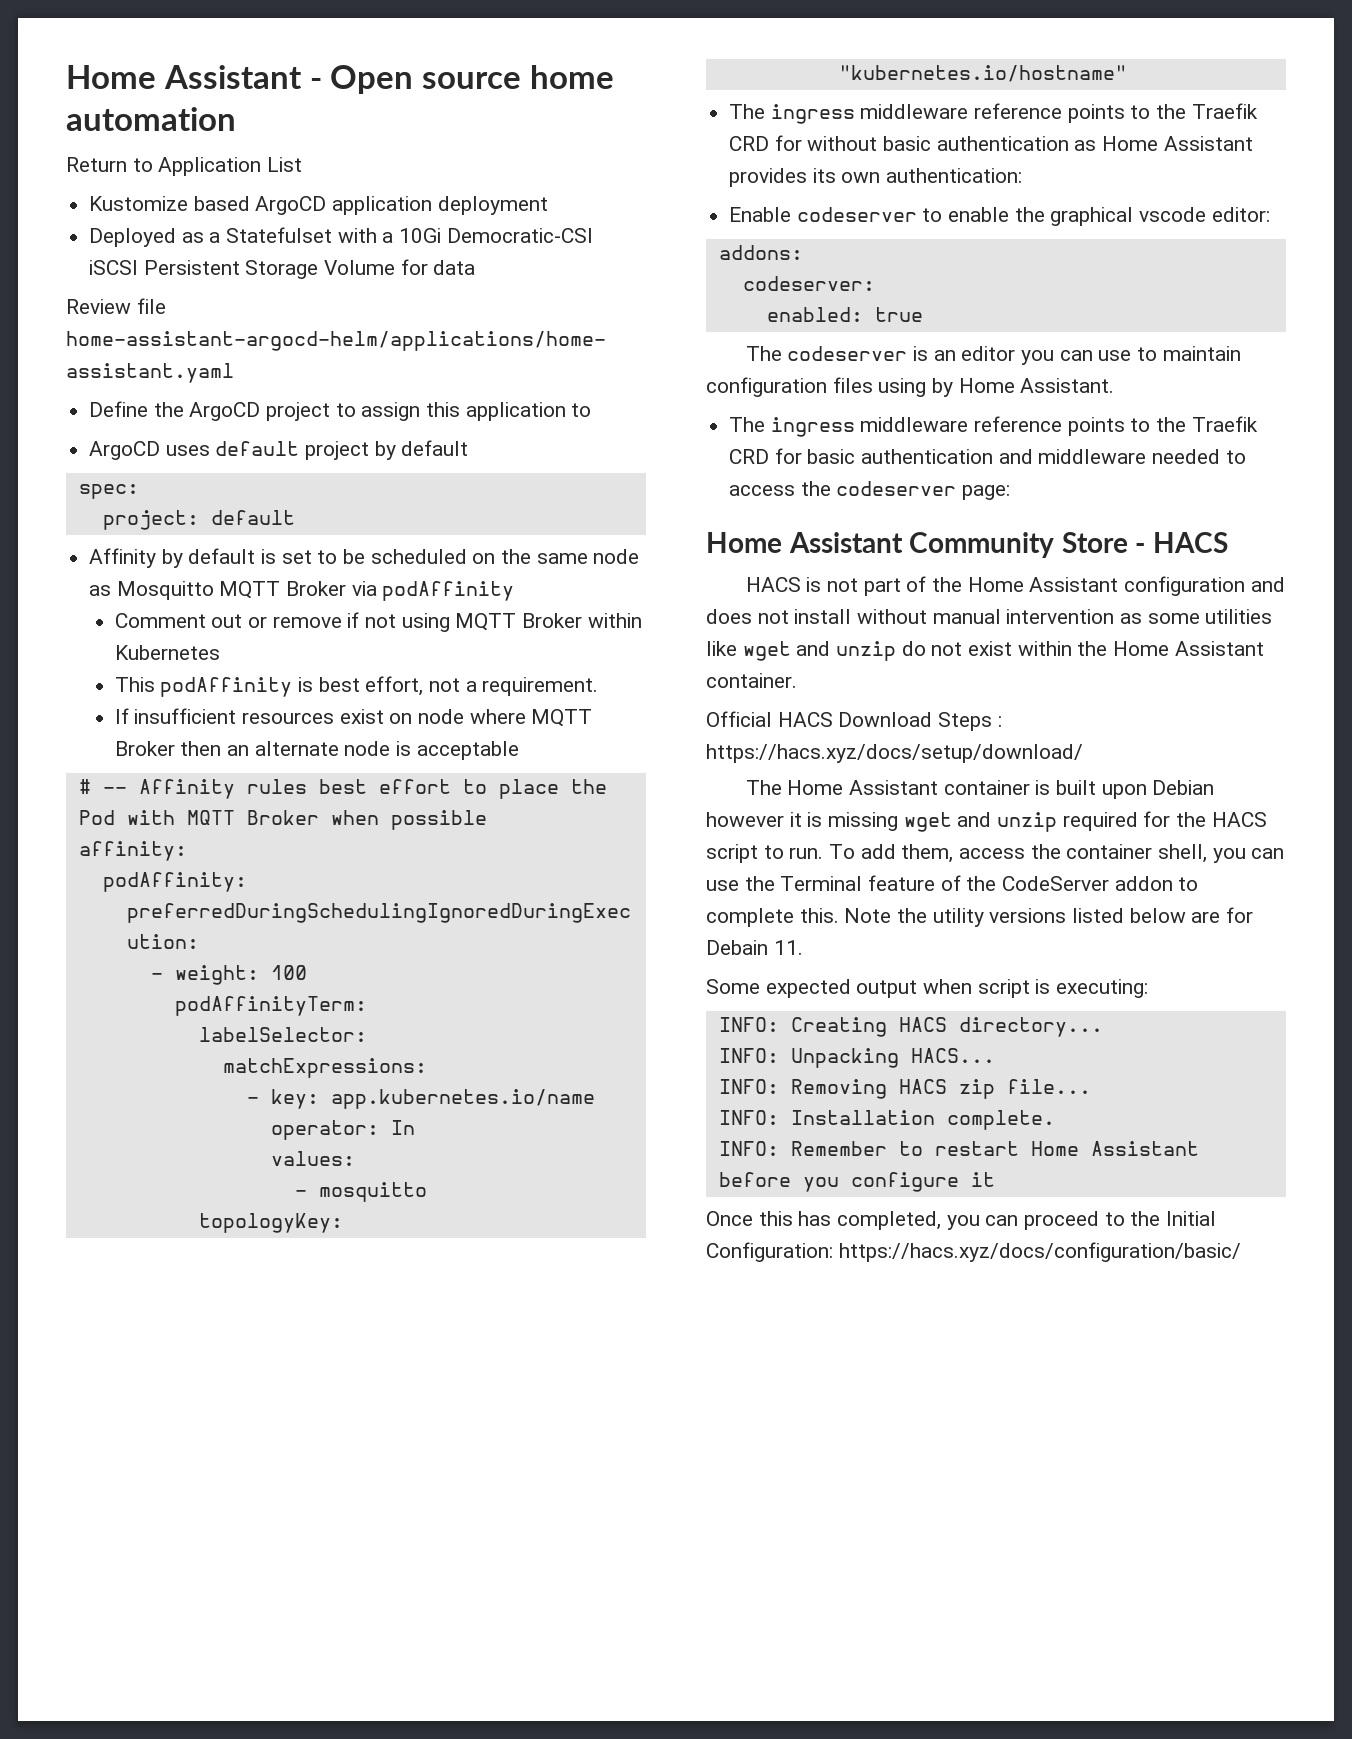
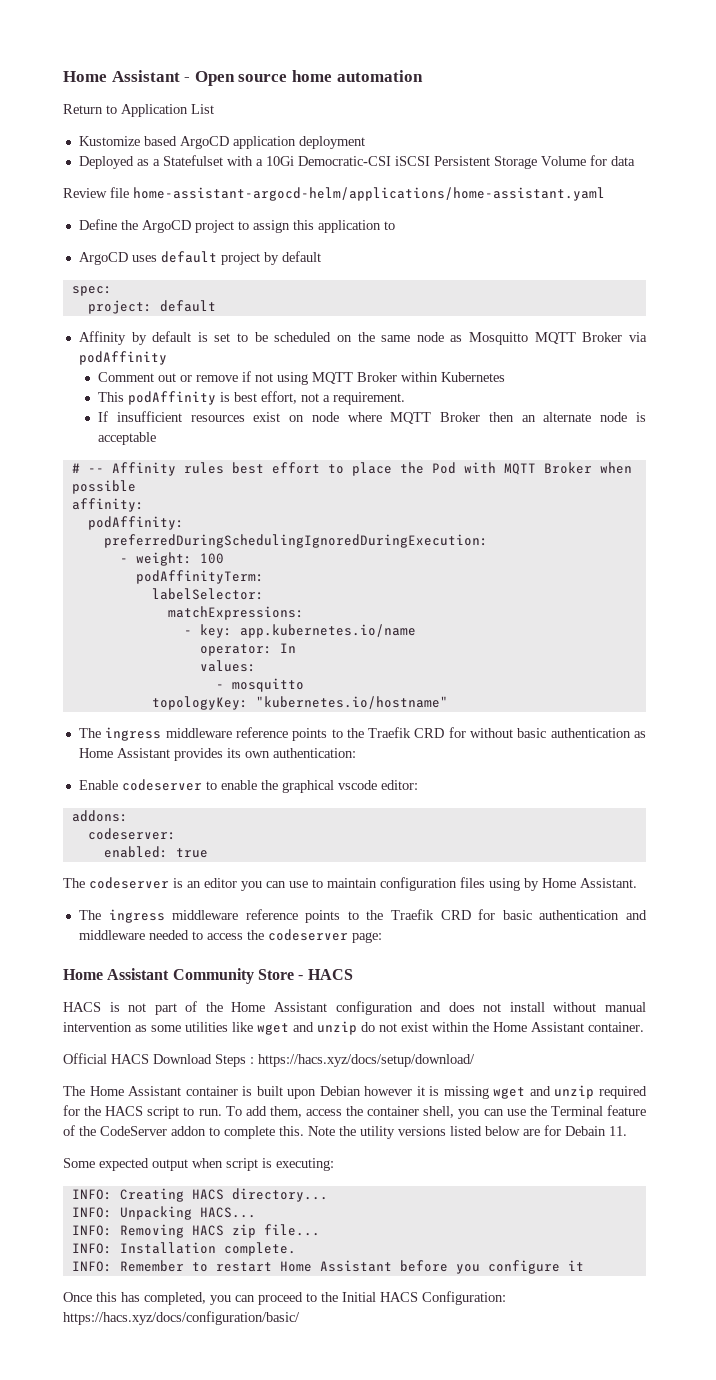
(1217, 1218) none -> [380,1292,418,1302] HACS

